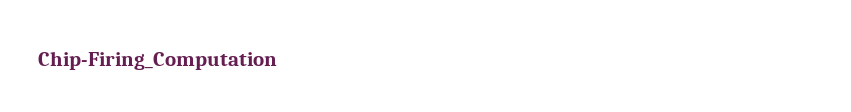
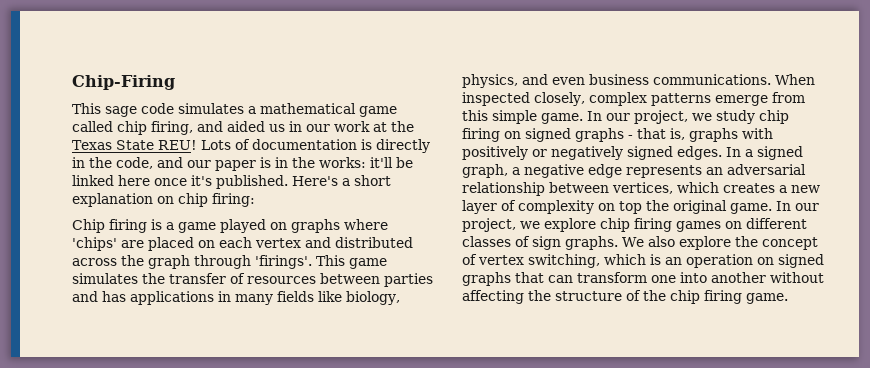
[38,51,277,70] Chip-Firing_Computation -> [72,75,175,90] [72,103,397,117] [72,121,414,135] [72,139,430,153] [72,157,413,171] [72,175,391,189] [72,193,255,207] [72,219,388,233] [72,237,413,251] [72,255,387,269] [72,273,433,287] [72,291,400,305] [462,74,815,88] [462,92,805,106] [462,110,789,124] [462,128,773,142] [462,146,803,160] [462,164,806,178] [462,182,820,196] [462,200,819,214] [462,218,807,232] [462,236,818,250] [462,254,824,268] [462,272,824,286] [462,290,788,304] Chip-Firing // This sage code simulates a mathematical game called chip firing, and aided us in our work at the Texas State REU! Lots of documentation is directly in the code, and our paper is in the works: it'll be linked here once it's published. Here's a short explanation on chip firing: // Chip firing is a game played on graphs where 'chips' are placed on each vertex and distributed across the graph through 'firings'. This game simulates the transfer of resources between parties and has applications in many fields like biology, physics, and even business communications. When inspected closely, complex patterns emerge from this simple game. In our project, we study chip firing on signed graphs - that is, graphs with positively or negatively signed edges. In a signed graph, a negative edge represents an adversarial relationship between vertices, which creates a new layer of complexity on top the original game. In our project, we explore chip firing games on different classes of sign graphs. We also explore the concept of vertex switching, which is an operation on signed graphs that can transform one into another without affecting the structure of the chip firing game.

